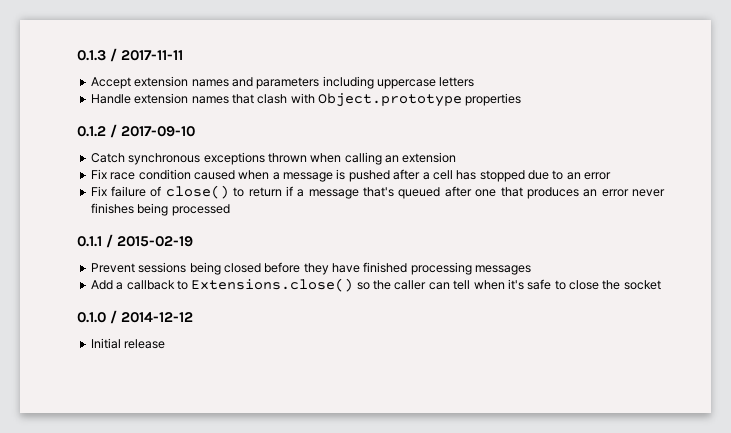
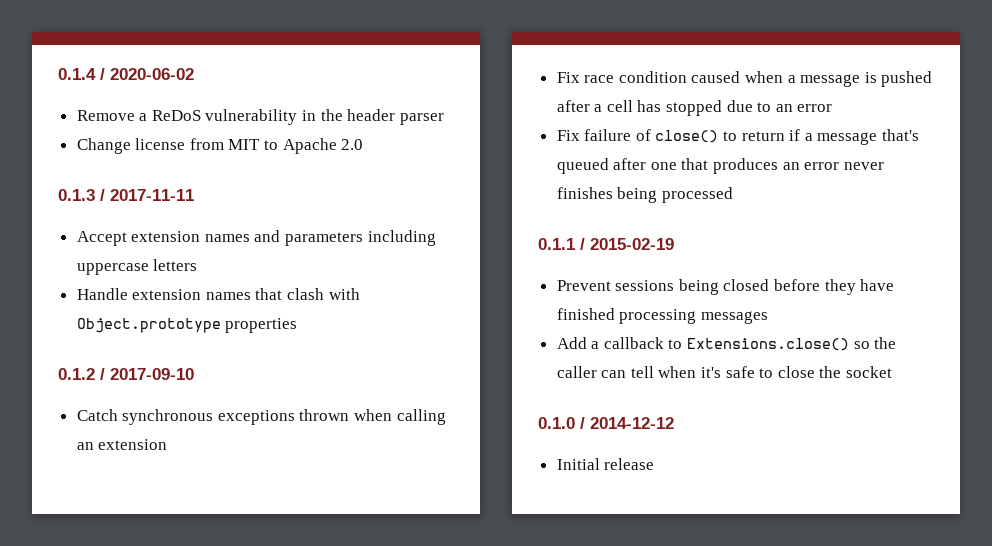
(77, 55) none -> [58,68,194,80] [76,109,444,125] [76,138,364,154] 0.1.4 / 2020-06-02 // Remove a ReDoS vulnerability in the header parser // Change license from MIT to Apache 2.0 //

